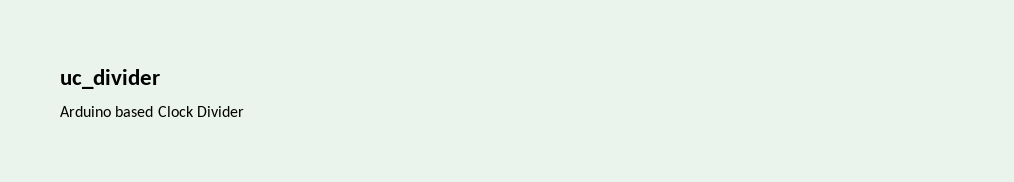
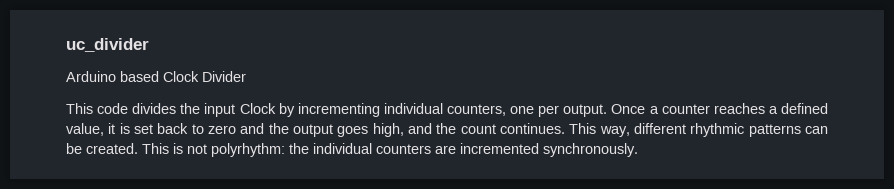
(244, 111) none -> [66,103,828,117] [66,123,829,137] [66,143,638,157] // This code divides the input Clock by incrementing individual counters, one per output. Once a counter reaches a defined value, it is set back to zero and the output goes high, and the count continues. This way, different rhythmic patterns can be created. This is not polyrhythm: the individual counters are incremented synchronously.

